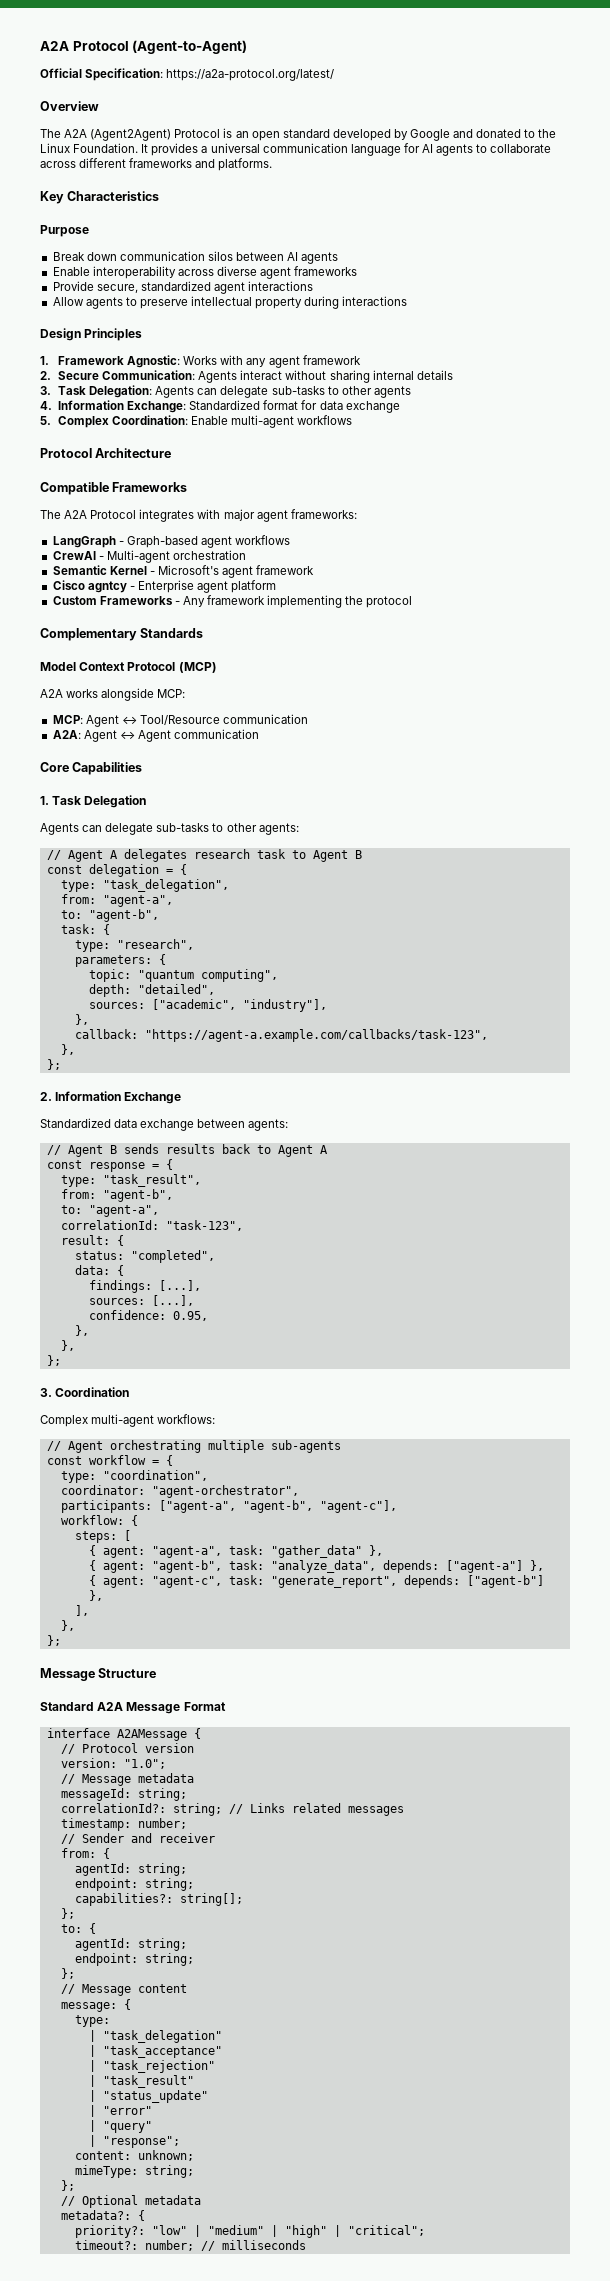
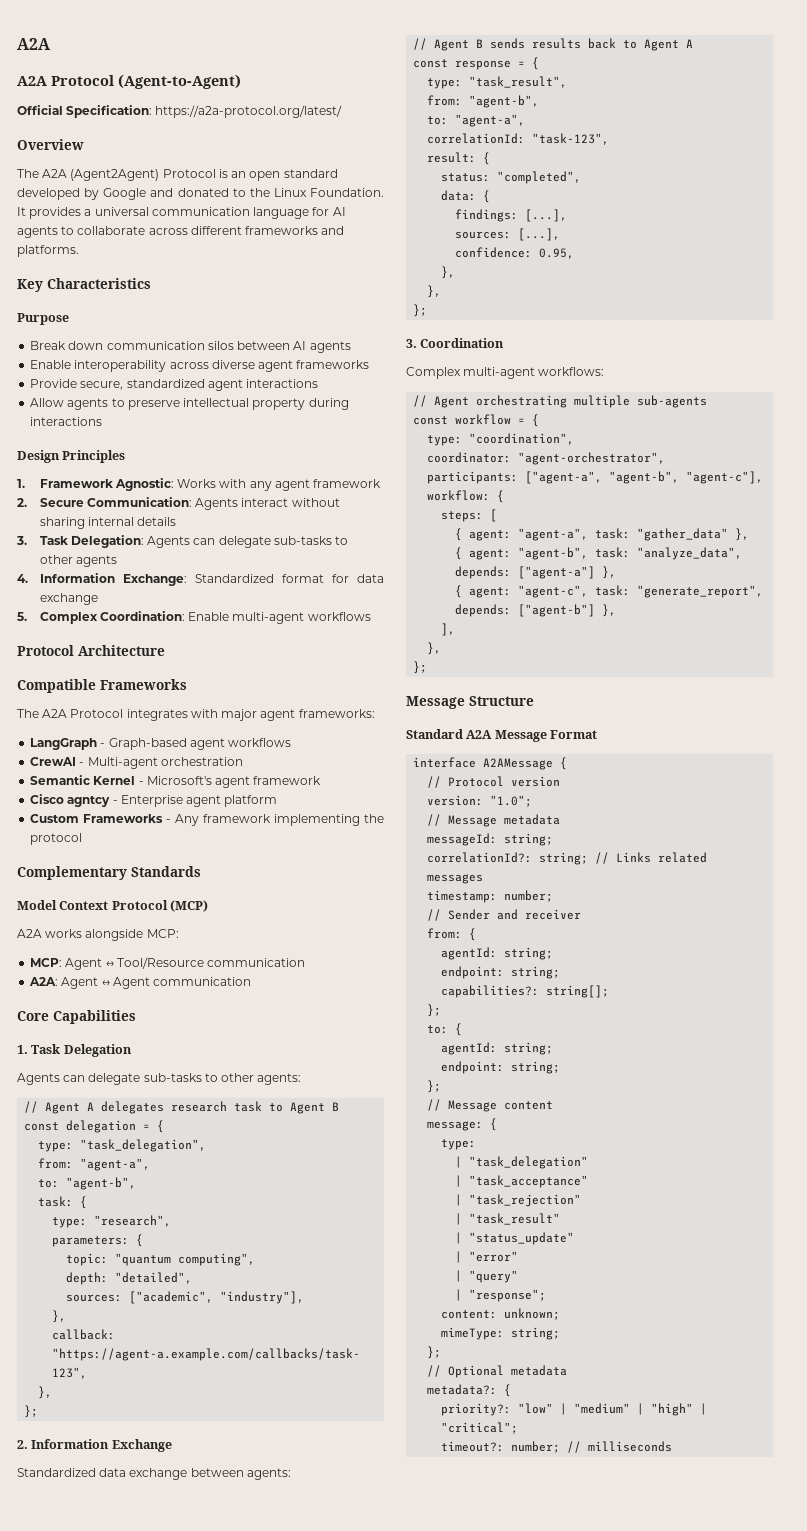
[40,41,69,51] A2A -> [17,38,51,50] [17,76,47,86] A2A // A2A

